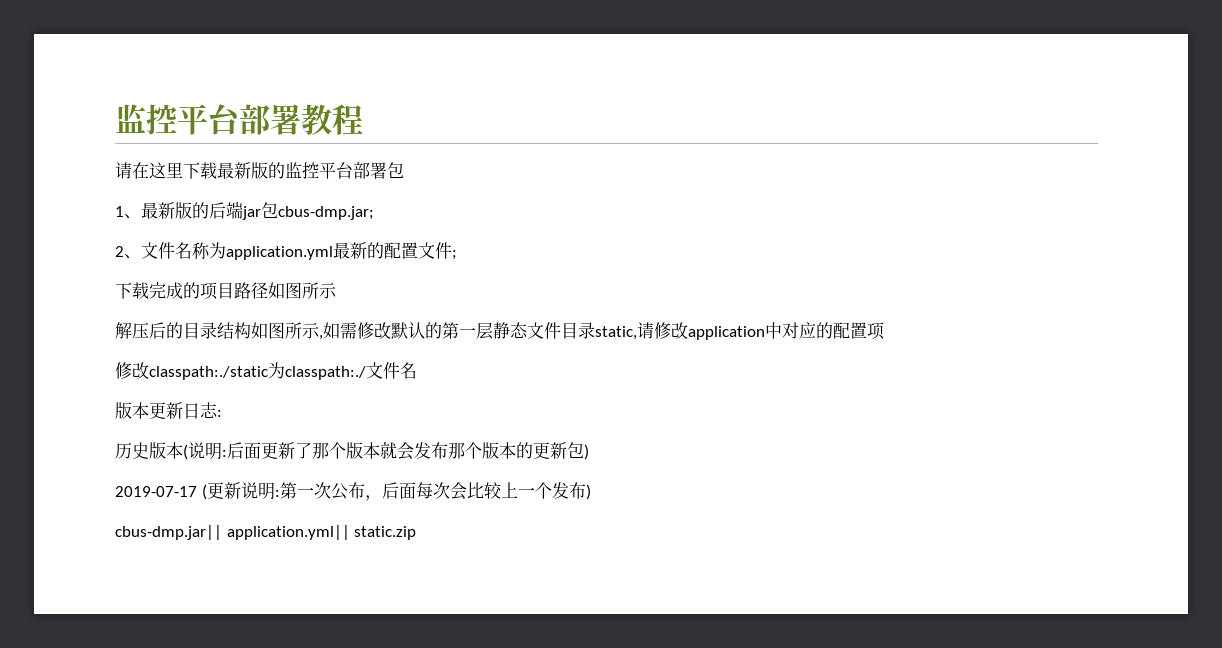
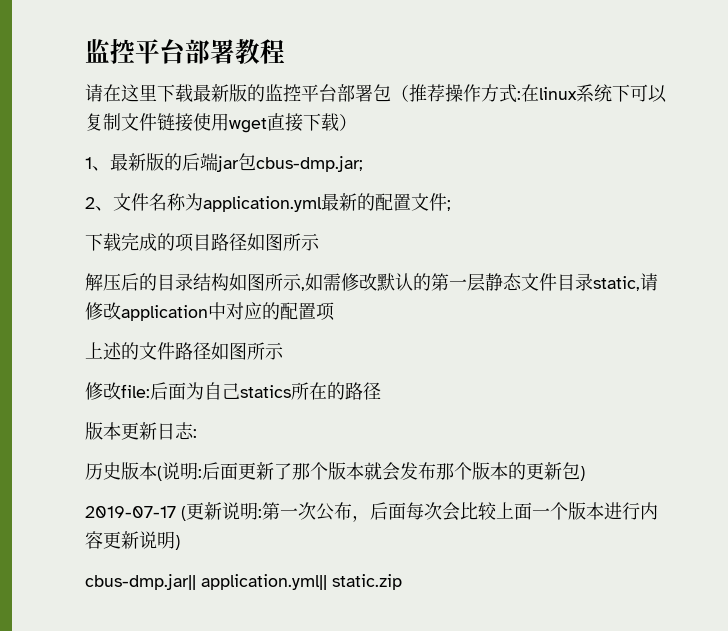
(404, 170) none -> [391,84,667,103] [85,113,357,133] （推荐操作方式:在linux系统下可以复制文件链接使用wget直接下载）
[115,362,417,380] 修改classpath:./static为classpath:./文件名 -> [85,342,284,360] [85,382,381,400] 上述的文件路径如图所示 // 修改file:后面为自己statics所在的路径
[517,482,586,499] 一个发布 -> [514,502,658,520] [85,531,175,549] 面一个版本进行内容更新说明

